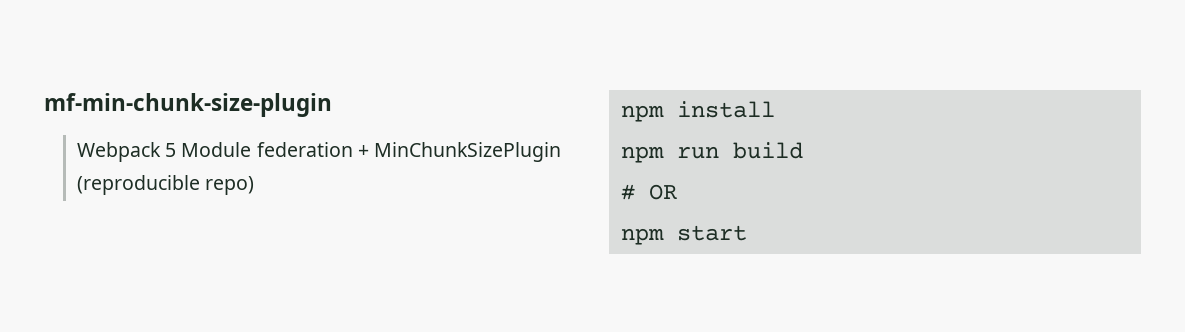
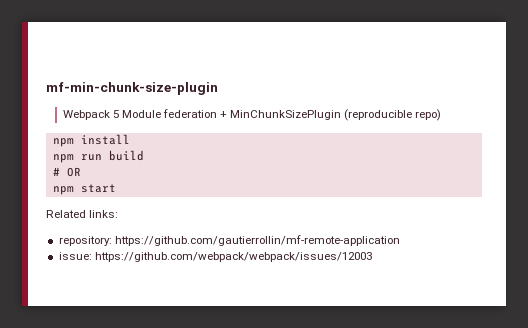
(747, 233) none -> [46,210,119,218] [58,235,400,246] [58,252,372,262] // Related links: // repository: https://github.com/gautierrollin/mf-remote-application // issue: https://github.com/webpack/webpack/issues/12003

